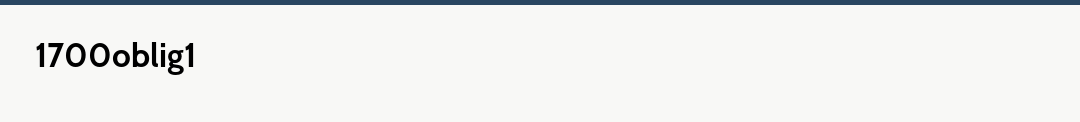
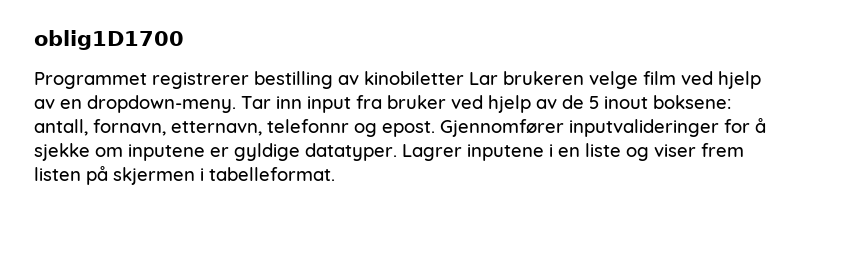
[35,42,196,75] 1700oblig1 -> [34,30,184,50] [34,71,761,89] [34,95,731,113] [34,118,766,137] [34,143,744,161] [34,166,335,185] oblig1D1700 // Programmet registrerer bestilling av kinobiletter Lar brukeren velge film ved hjelp av en dropdown-meny. Tar inn input fra bruker ved hjelp av de 5 inout boksene: antall, fornavn, etternavn, telefonnr og epost. Gjennomfører inputvalideringer for å sjekke om inputene er gyldige datatyper. Lagrer inputene i en liste og viser frem listen på skjermen i tabelleformat.

